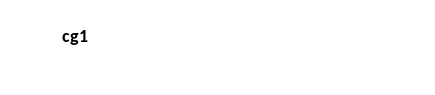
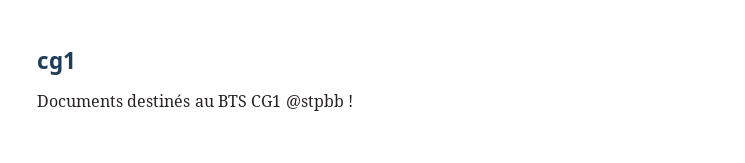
(88, 37) none -> [37,94,353,111] // Documents destinés au BTS CG1 @stpbb !

